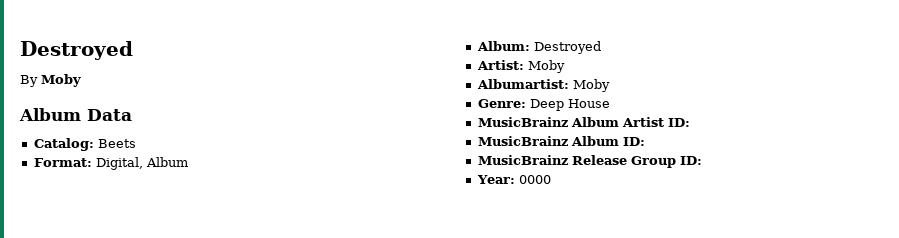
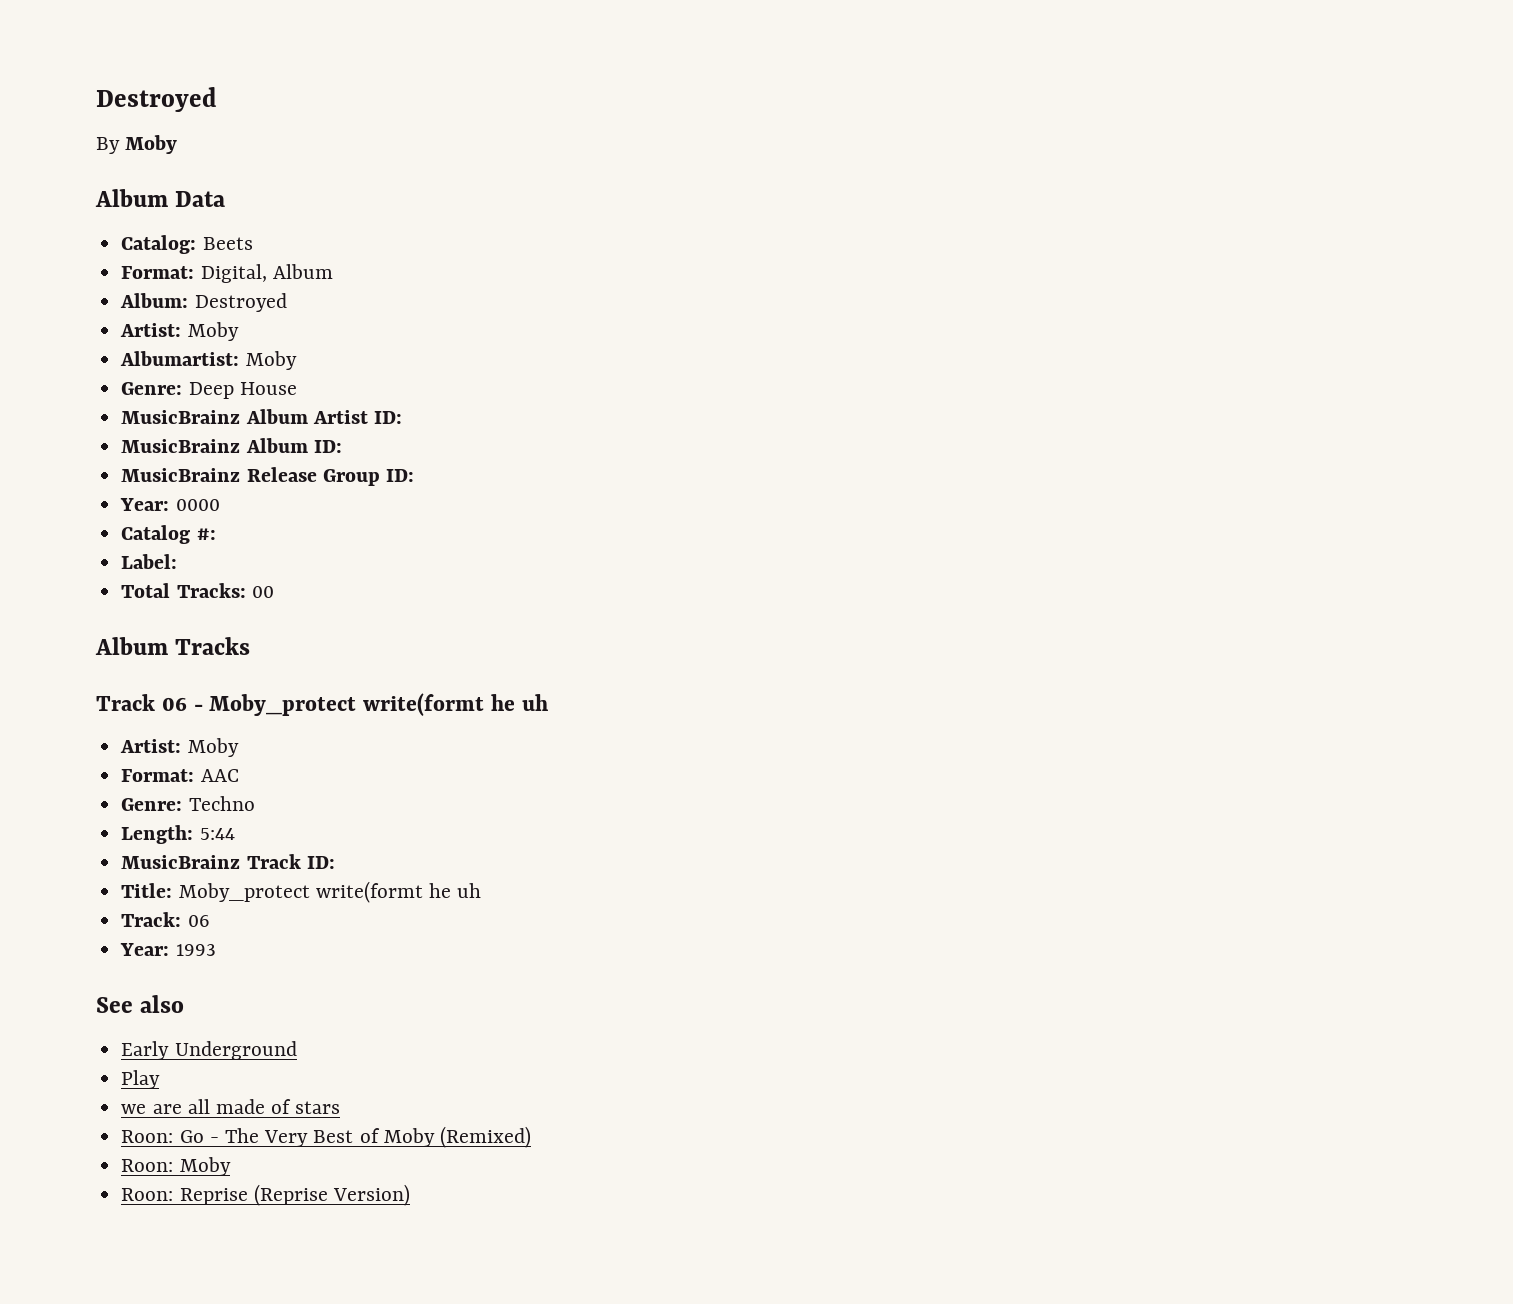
(551, 179) none -> [121,525,216,544] [121,554,178,569] [121,583,274,598] [95,637,251,655] [96,693,548,716] [120,738,239,757] [121,769,239,782] [121,796,255,811] [121,825,235,844] [121,854,335,869] [121,881,482,903] [121,912,210,927] [120,943,216,956] [96,995,185,1013] [121,1041,297,1060] [121,1070,161,1089] [121,1099,341,1114] [121,1126,531,1148] [121,1157,231,1176] [121,1184,410,1206] // Catalog #: // Label: // Total Tracks: 00 // Album Tracks // Track 06 - Moby_protect write(formt he uh // Artist: Moby // Format: AAC // Genre: Techno // Length: 5:44 // MusicBrainz Track ID: // Title: Moby_protect write(formt he uh // Track: 06 // Year: 1993 // See also // Early Underground // Play // we are all made of stars // Roon: Go - The Very Best of Moby (Remixed) // Roon: Moby // Roon: Reprise (Reprise Version)

